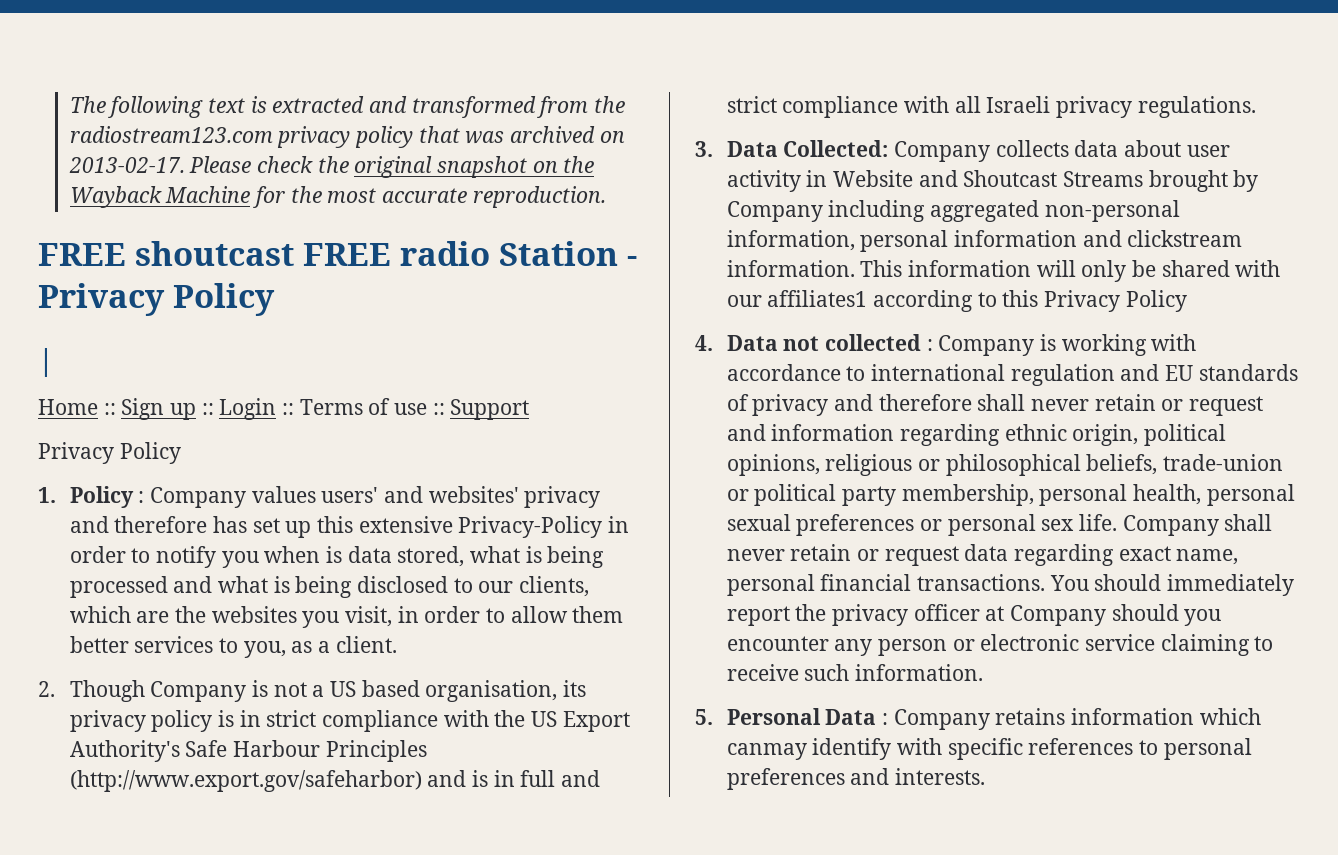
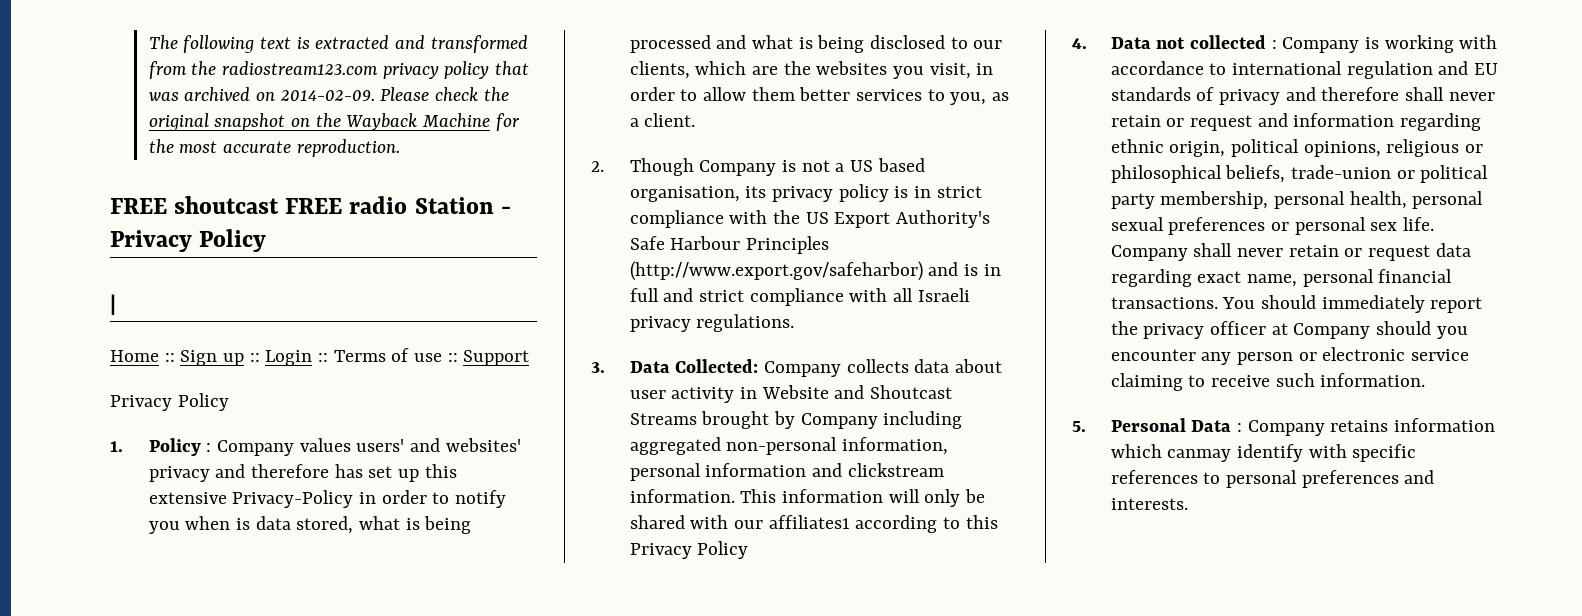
[68,157,185,173] 2013-02-17. -> [279,90,375,101] 2014-02-09.

